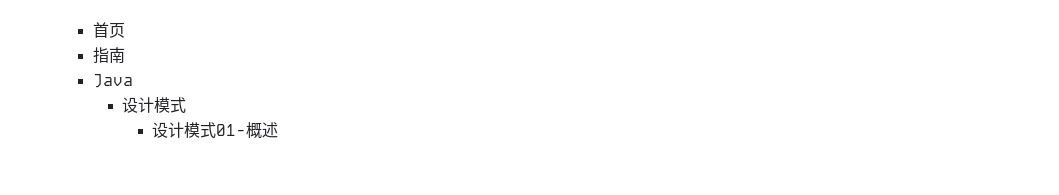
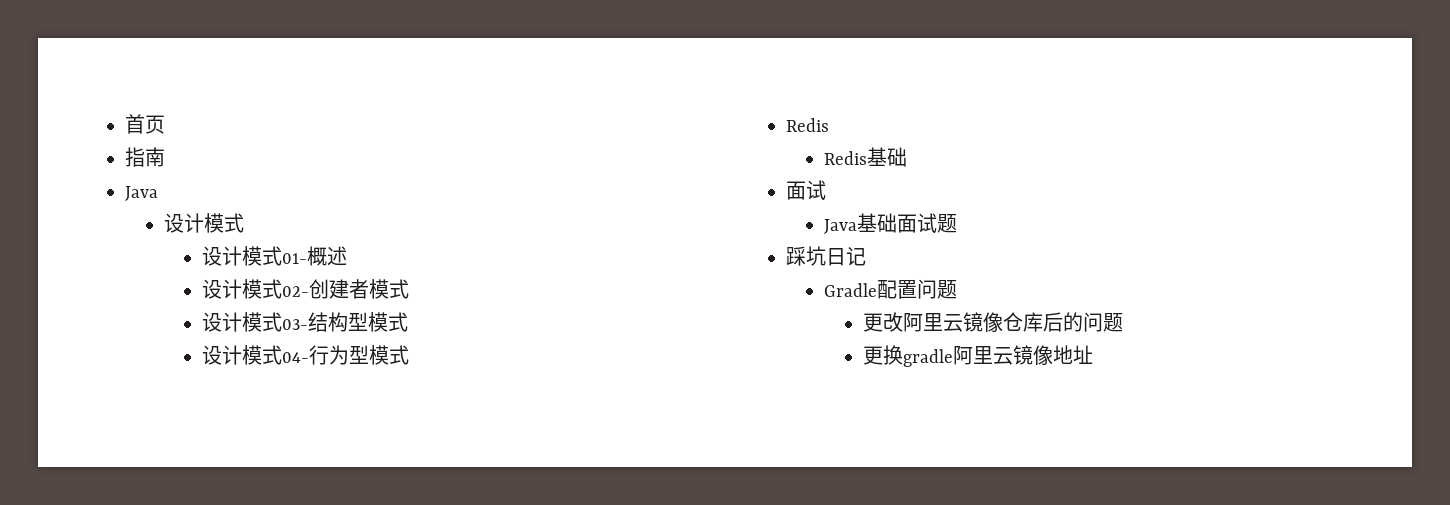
(279, 130) none -> [202,279,410,299] [202,312,409,332] [202,345,410,365] [785,118,829,132] [824,147,908,167] [785,180,826,200] [824,213,958,234] [785,246,866,266] [824,279,958,299] [862,312,1123,332] [862,345,1093,367] // 设计模式02-创建者模式 // 设计模式03-结构型模式 // 设计模式04-行为型模式 // Redis // Redis基础 // 面试 // Java基础面试题 // 踩坑日记 // Gradle配置问题 // 更改阿里云镜像仓库后的问题 // 更换gradle阿里云镜像地址

